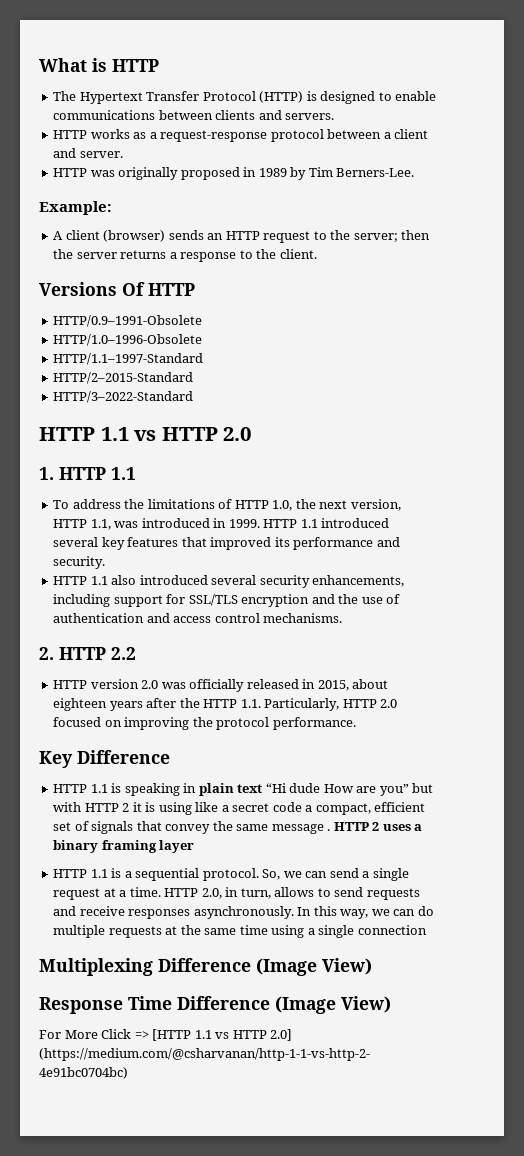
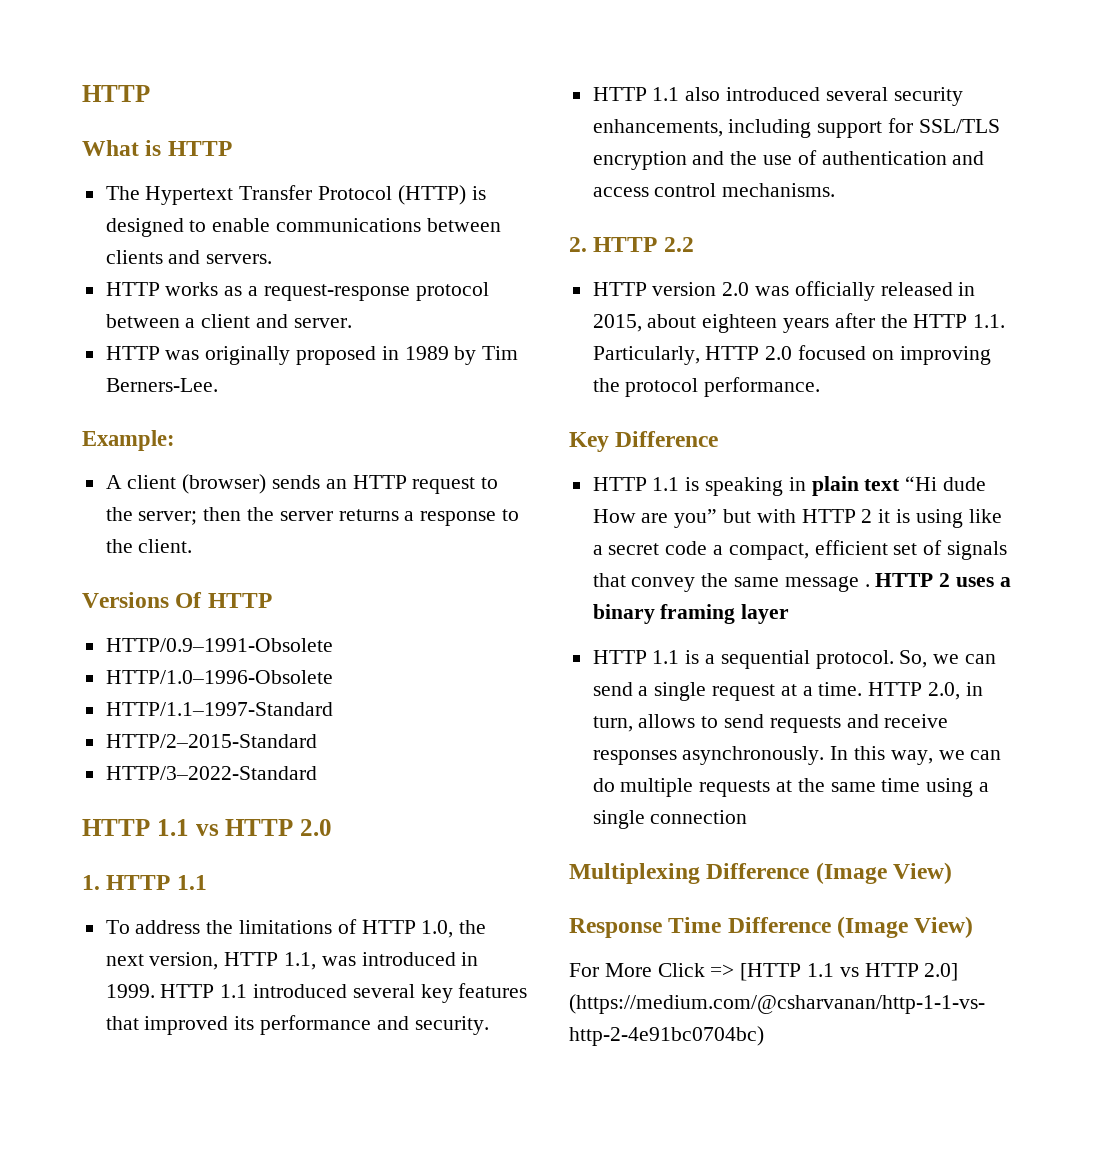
(39, 65) none -> [82,85,150,102] HTTP //

